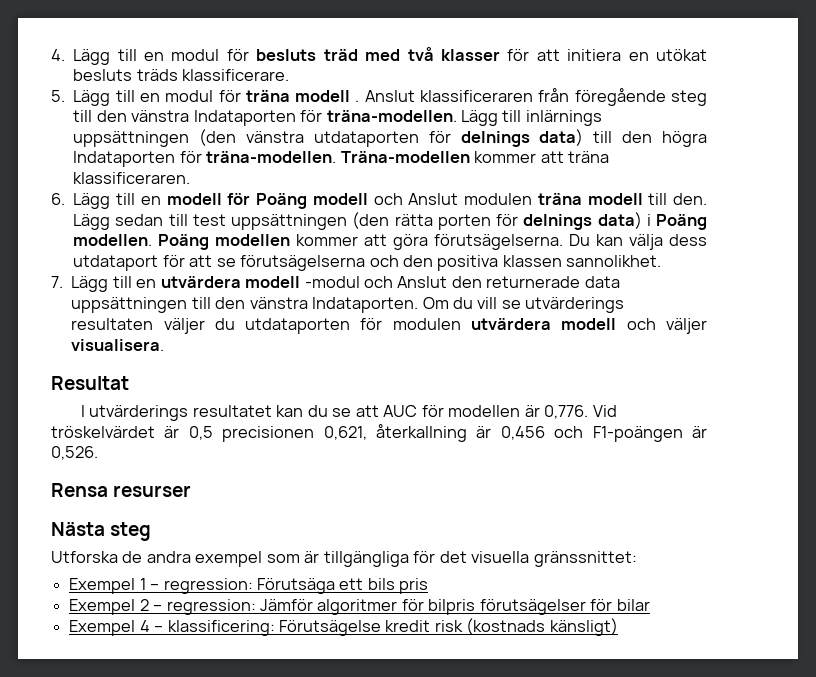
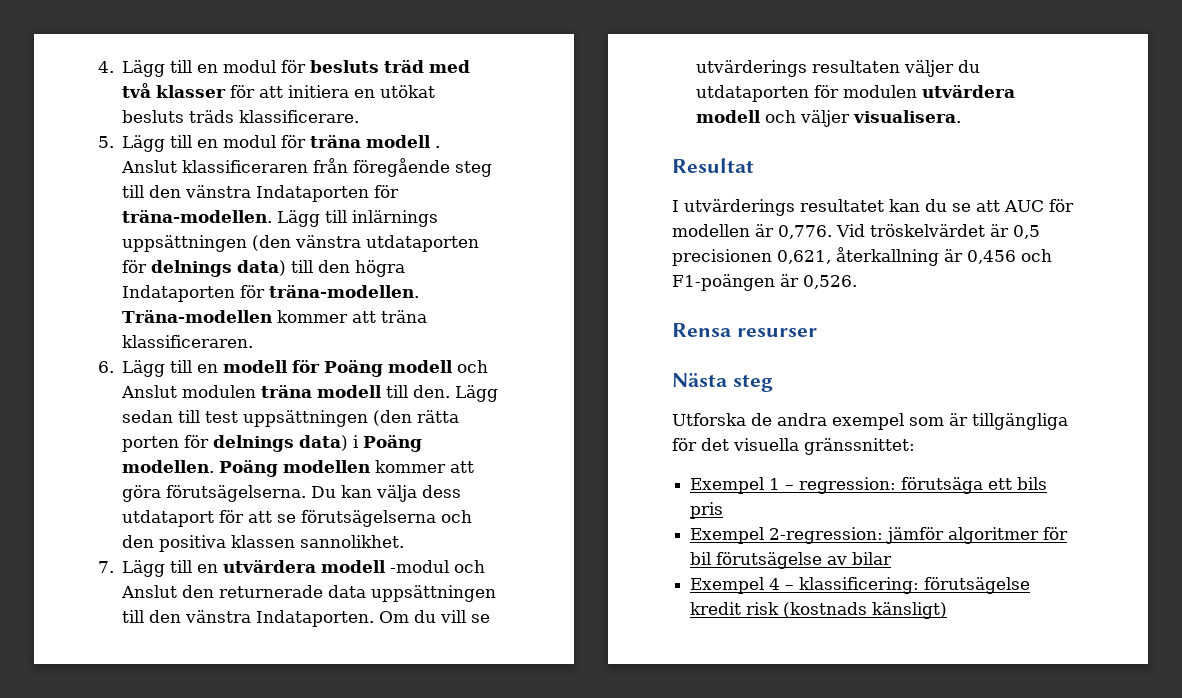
[256,578,335,594] Förutsäga -> [901,477,984,494] förutsäga
[139,599,613,615] 2 – regression: Jämför algoritmer för bilpris förutsägelser för -> [769,527,1069,544] [690,552,848,569] 2-regression: jämför algoritmer för bil förutsägelse av
[278,620,381,636] Förutsägelse -> [924,577,1031,594] förutsägelse

